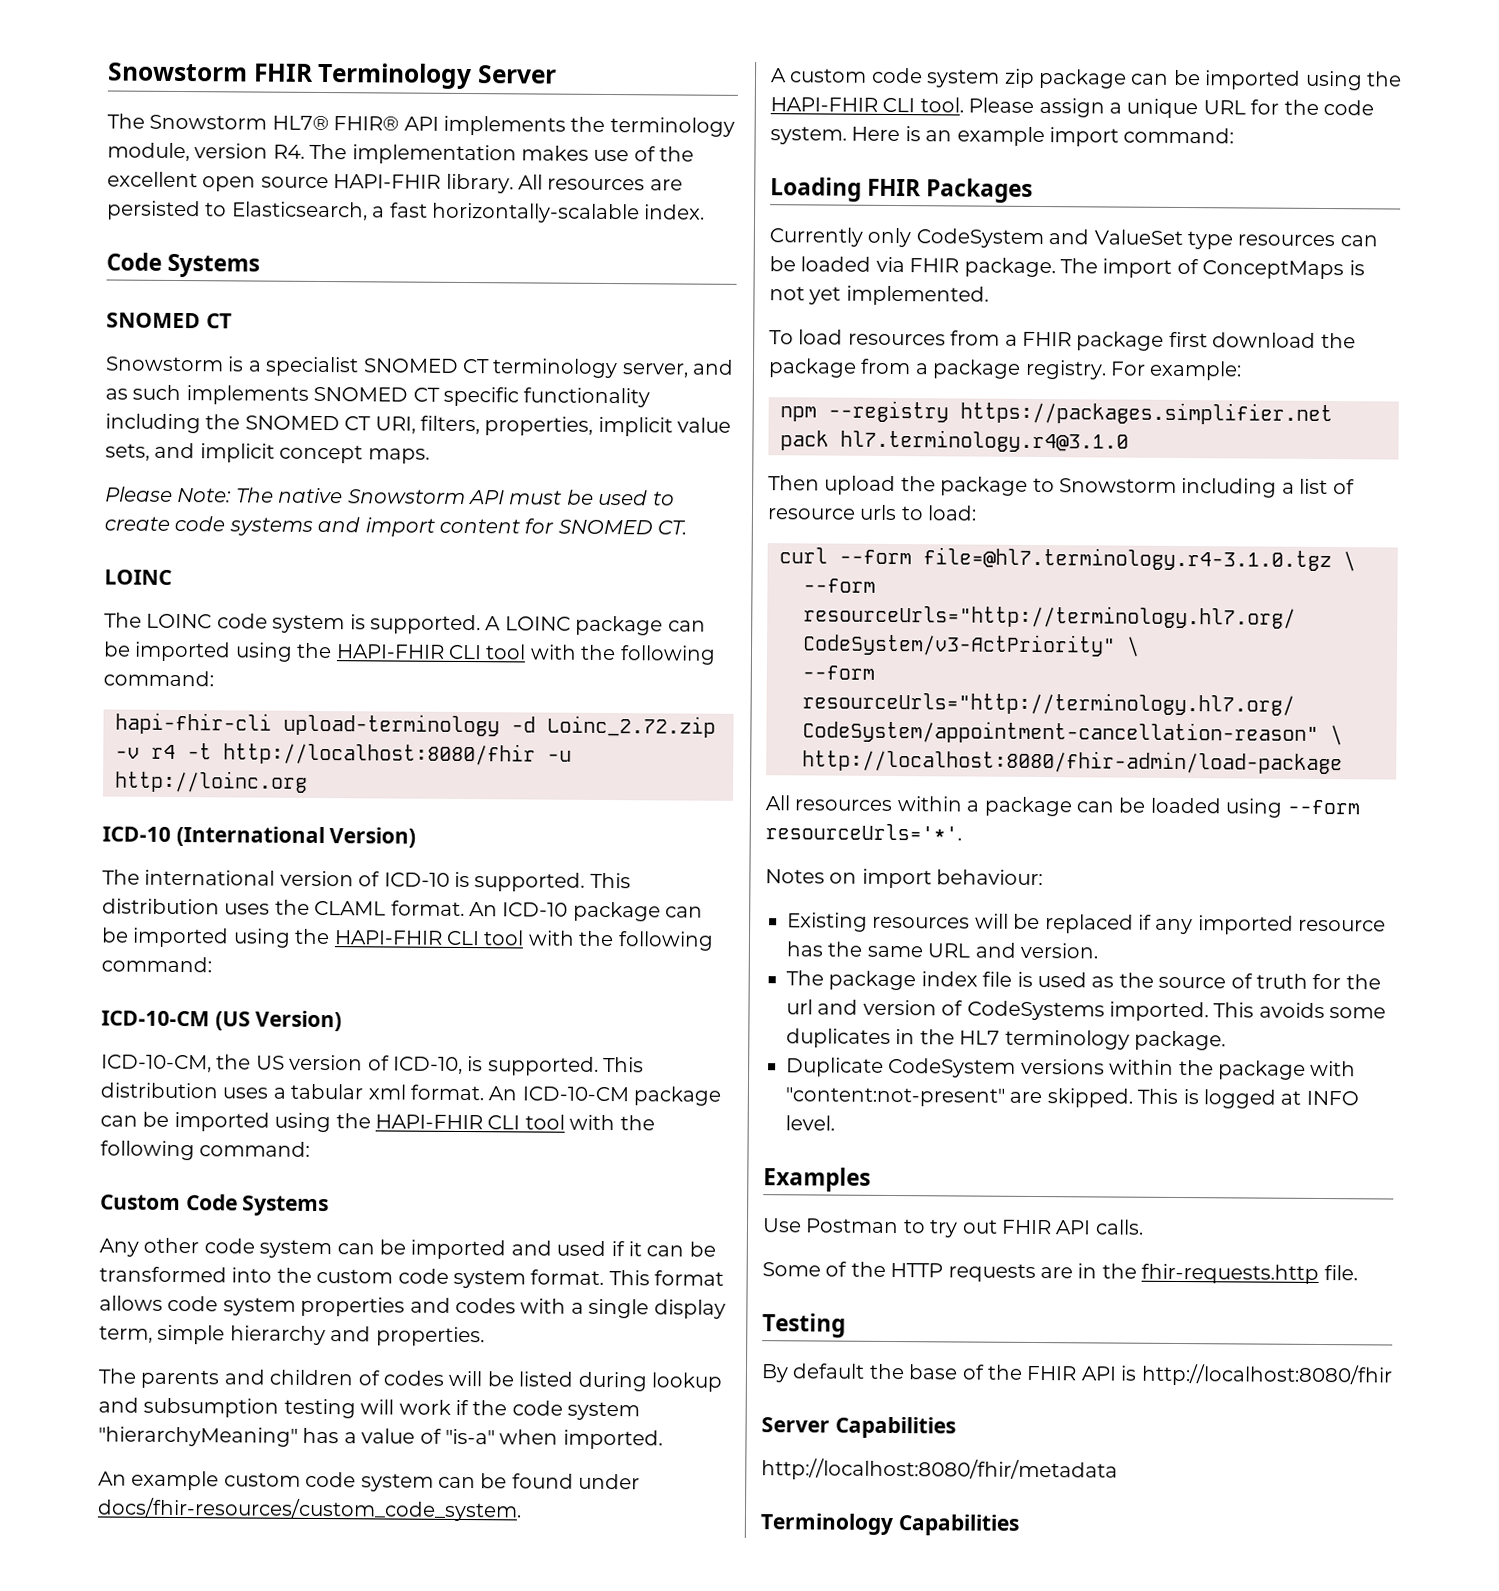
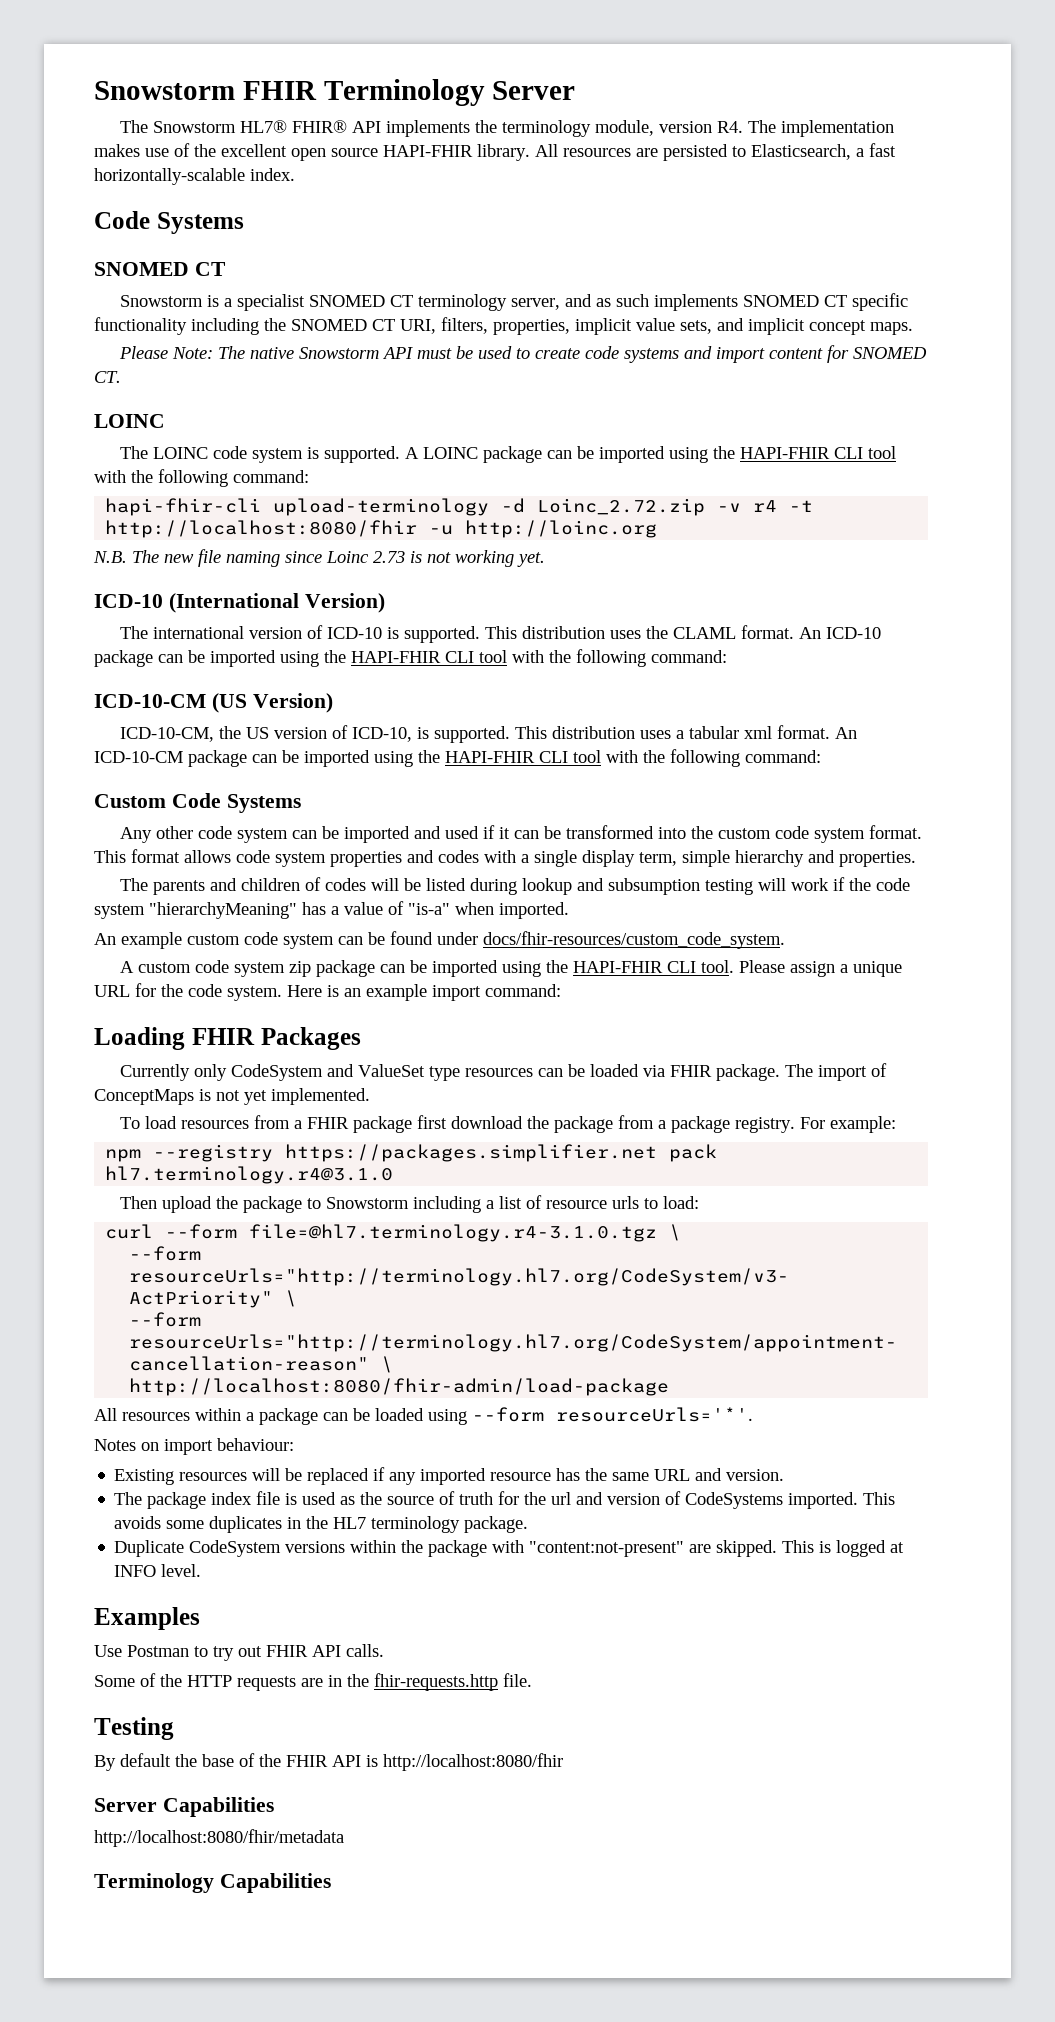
(308, 781) none -> [93,549,545,567] // N.B. The new file naming since Loinc 2.73 is not working yet.

